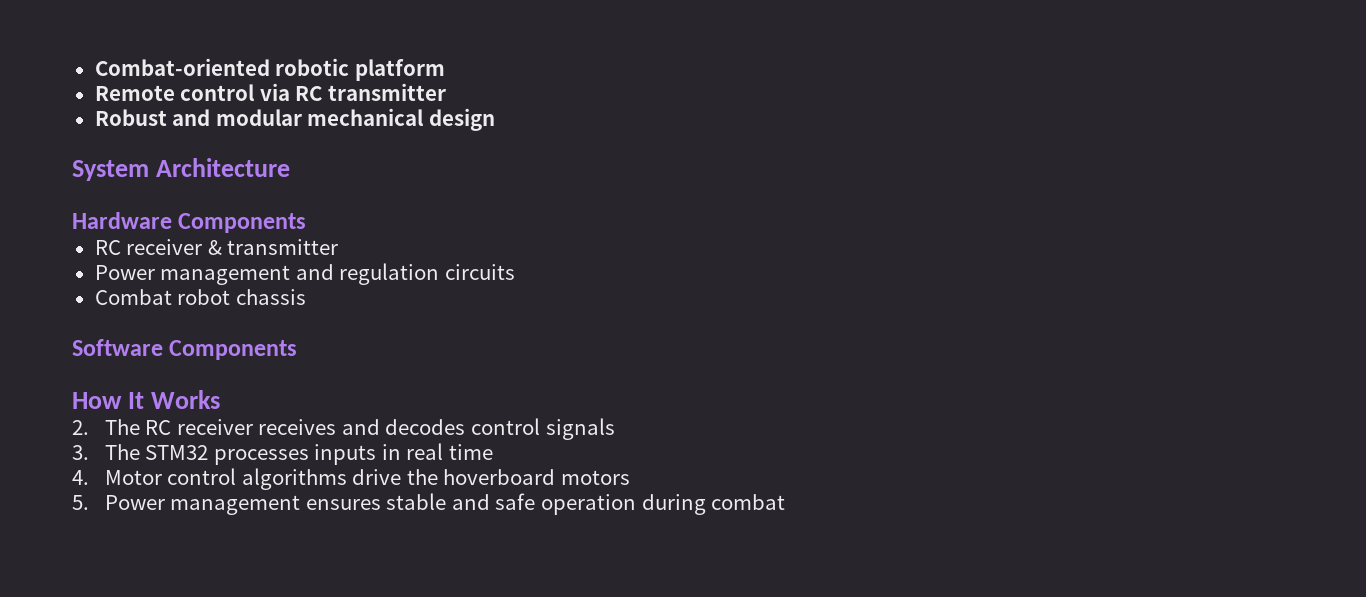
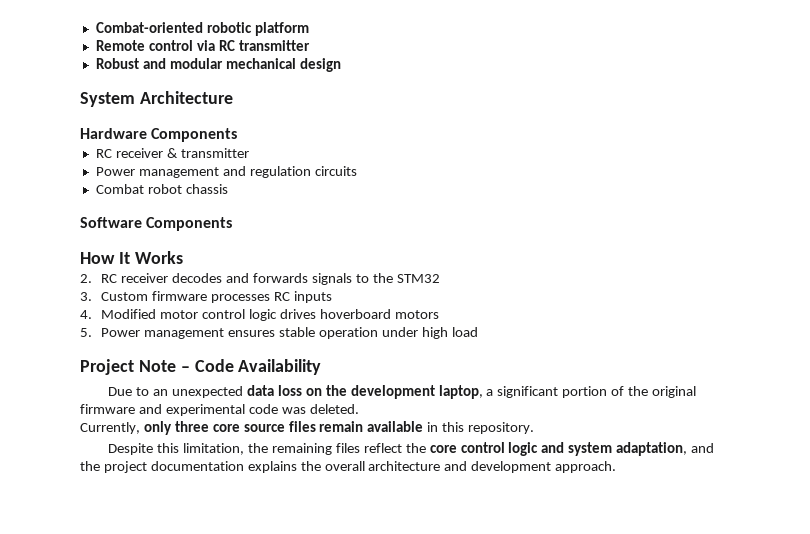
[104,418,615,440] [72,443,494,465] [72,468,438,490] The RC receiver receives and decodes control signals // 3. The STM32 processes inputs in real time // 4. Motor control algorithms drive the -> [101,273,440,285] [80,291,333,303] [80,309,317,321] RC receiver decodes and forwards signals to the STM32 // 3. Custom firmware processes RC inputs // 4. Modified motor control logic drives
[451,493,786,515] and safe operation during combat -> [319,327,478,339] [80,359,322,375] [108,385,697,399] [80,404,359,416] [80,421,535,435] [108,442,715,456] [80,461,617,473] operation under high load // Project Note – Code Availability // Due to an unexpected data loss on the development laptop, a significant portion of the original firmware and experimental code was deleted. // Currently, only three core source files remain available in this repository. // Despite this limitation, the remaining files reflect the core control logic and system adaptation, and the project documentation explains the overall architecture and development approach.

